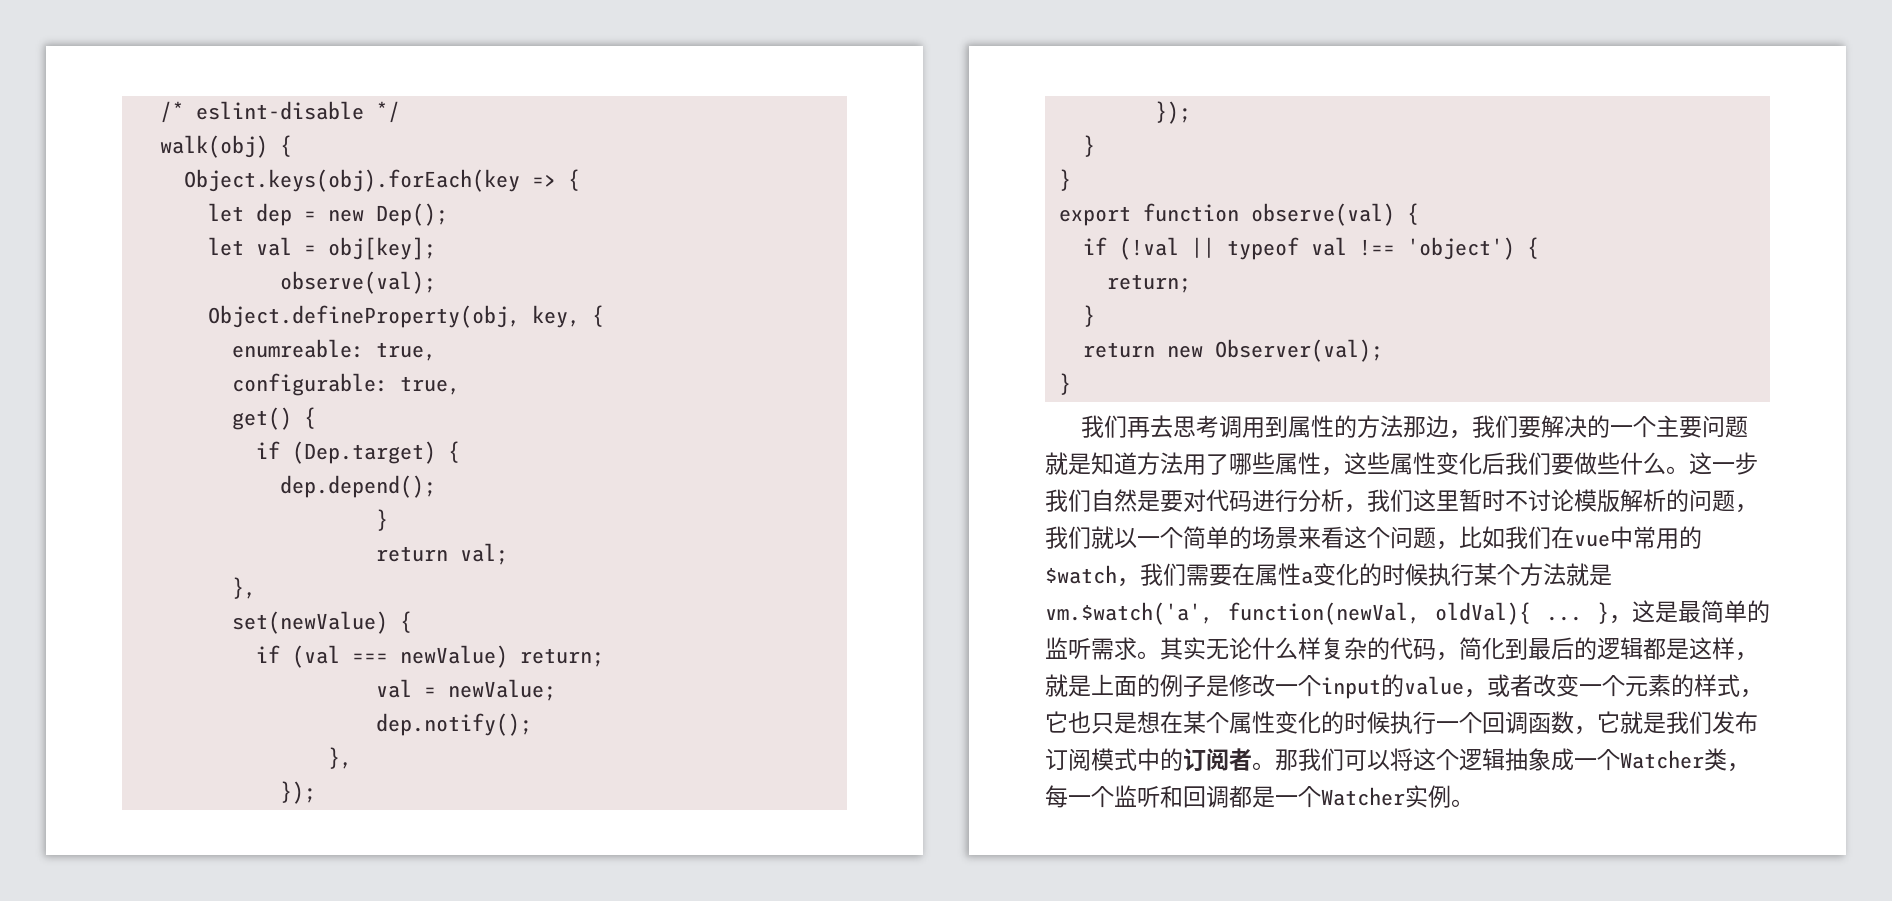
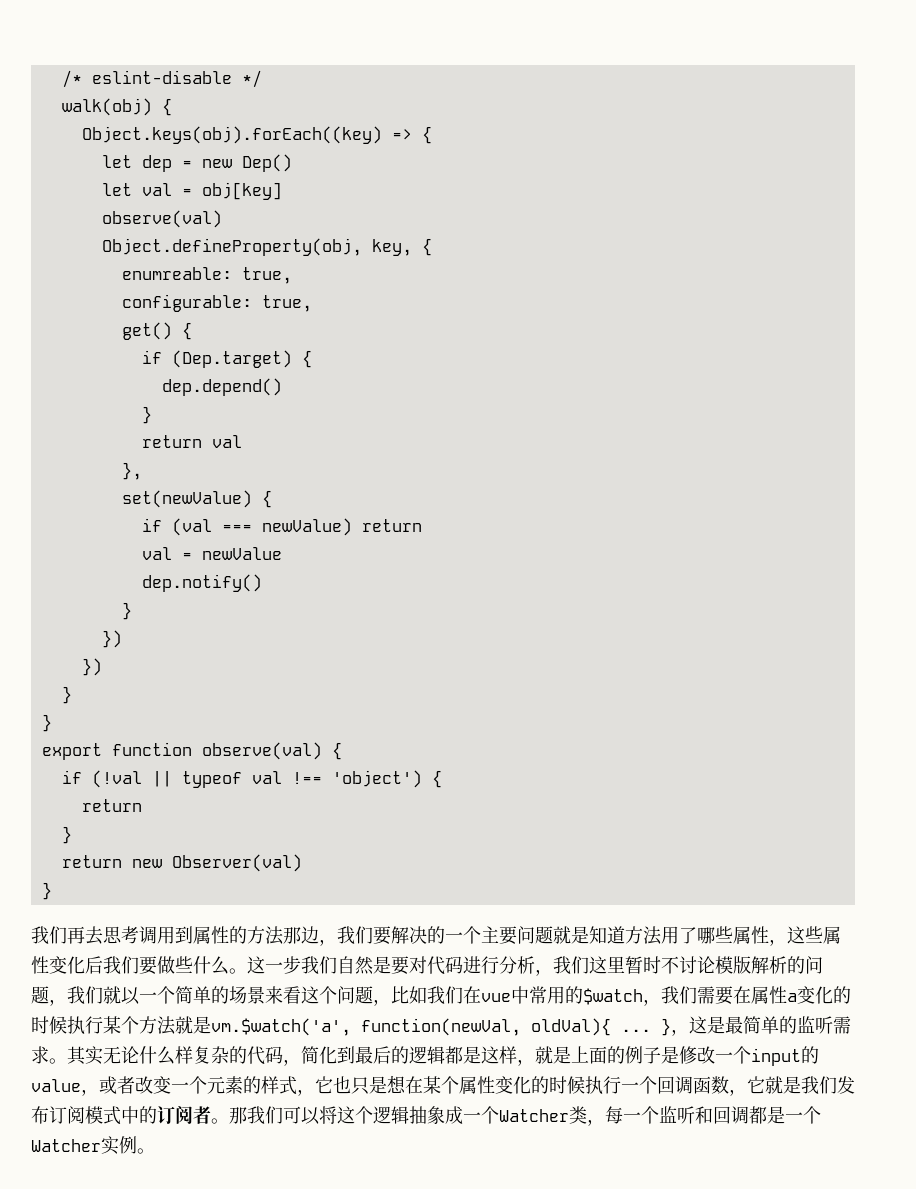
[183,169,520,192] Object.keys(obj).forEach(key -> [81,126,382,144] Object.keys(obj).forEach((key)
[375,203,448,226] Dep(); -> [241,154,292,172] Dep()
[327,237,436,260] [279,271,436,294] obj[key]; // observe(val); -> [201,182,282,200] [101,210,222,228] obj[key] // observe(val)
[279,475,436,498] [375,509,388,531] [375,543,508,565] dep.depend(); // } // return val; -> [161,378,282,396] [141,406,152,424] [141,435,242,448] dep.depend() // } // return val
[519,648,604,667] [375,679,556,701] [375,713,532,736] [327,747,352,769] [279,781,316,804] [1154,101,1191,124] return; // val = newValue; // dep.notify(); // }, // }); // }); -> [361,519,422,532] [141,547,282,560] [141,574,262,592] [121,602,132,620] [101,630,122,648] [81,658,102,676] return // val = newValue // dep.notify() // } // }) // })
[1106,274,1191,293] return; -> [81,799,142,812] return
[1214,339,1383,362] Observer(val); -> [171,854,302,872] Observer(val)

